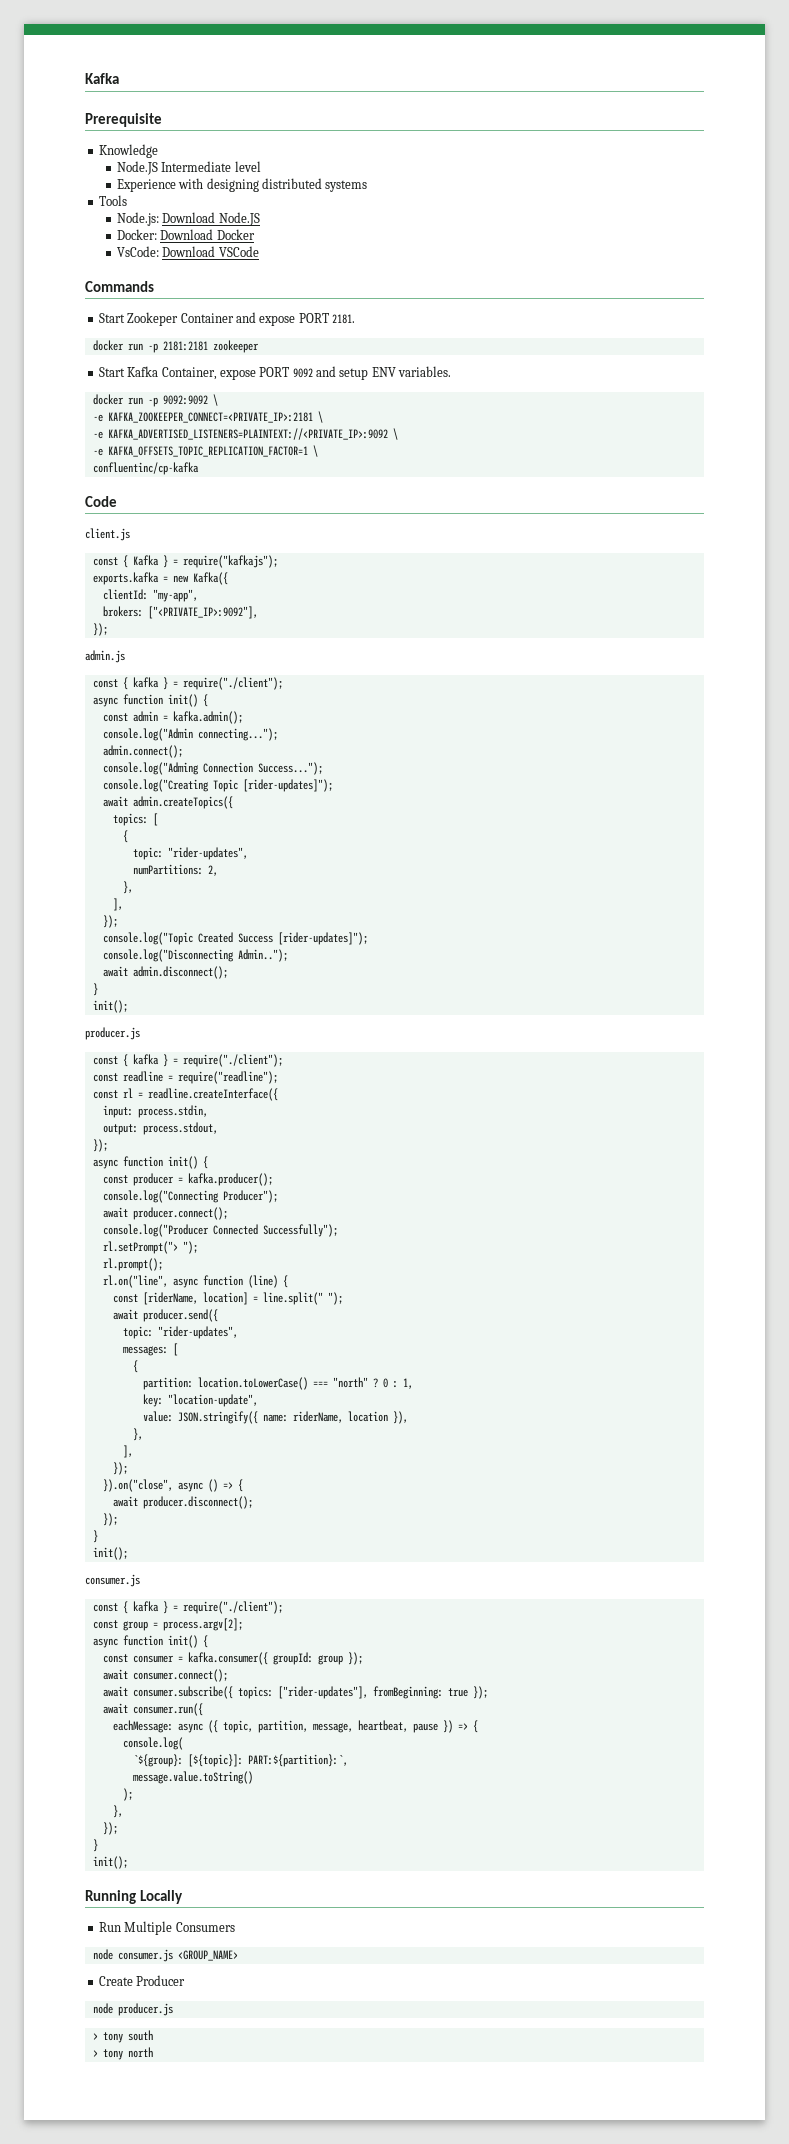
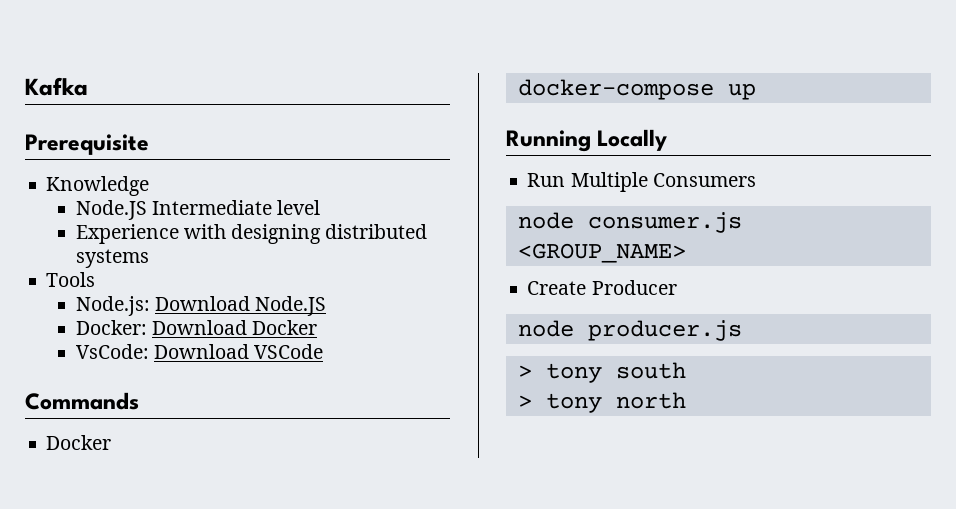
[98,312,355,326] [92,340,259,353] [98,366,452,380] [92,394,218,407] [92,411,323,423] [92,428,398,440] [92,445,318,457] [92,462,199,475] [85,496,117,507] [85,528,130,541] [92,555,278,568] [92,572,228,585] [102,589,198,602] [102,606,258,619] [92,623,108,636] [85,650,125,663] [92,677,283,690] [92,694,208,707] [102,711,243,724] [102,728,278,741] [102,745,183,758] [102,762,323,775] [102,779,333,792] [102,796,233,809] [112,813,158,826] [122,830,128,843] [132,847,248,860] [132,864,218,876] [122,881,133,894] [112,898,123,911] [102,915,118,928] [102,932,368,945] [102,949,288,962] [102,966,228,979] [92,983,98,996] [92,1000,128,1013] [85,1027,140,1040] [92,1054,283,1067] [92,1071,278,1084] [92,1088,278,1101] [102,1105,208,1118] [102,1122,218,1135] [92,1139,108,1152] [92,1156,208,1169] [102,1173,273,1186] [102,1190,278,1203] [102,1207,228,1220] [102,1224,338,1237] [102,1241,198,1254] [102,1258,163,1271] [102,1275,288,1288] [112,1292,343,1305] [112,1309,218,1322] [122,1326,238,1339] [122,1343,178,1356] [132,1360,138,1373] [142,1377,413,1390] [142,1394,258,1407] [142,1411,408,1424] [132,1428,143,1441] [122,1445,133,1458] [112,1462,128,1475] [102,1479,243,1492] [112,1496,253,1509] [102,1513,118,1526] [92,1530,98,1543] [92,1547,128,1560] [85,1574,140,1587] [92,1601,283,1614] [92,1618,243,1631] [92,1635,208,1648] [102,1652,363,1665] [102,1669,228,1682] [102,1686,488,1699] [102,1703,203,1716] [112,1720,478,1733] [122,1737,183,1750] [132,1754,348,1767] [132,1771,253,1784] [122,1788,133,1801] [112,1805,123,1818] [102,1822,118,1835] [92,1839,98,1852] [92,1856,128,1869] Start Zookeper Container and expose PORT 2181. // docker run -p 2181:2181 zookeeper // Start Kafka Container, expose PORT 9092 and setup ENV variables. // docker run -p 9092:9092 \ // -e KAFKA_ZOOKEEPER_CONNECT=<PRIVATE_IP>:2181 \ // -e KAFKA_ADVERTISED_LISTENERS=PLAINTEXT://<PRIVATE_IP>:9092 \ // -e KAFKA_OFFSETS_TOPIC_REPLICATION_FACTOR=1 \ // confluentinc/cp-kafka // Code // client.js // const { Kafka } = require("kafkajs"); // exports.kafka = new Kafka({ // clientId: "my-app", // brokers: ["<PRIVATE_IP>:9092"], // }); // admin.js // const { kafka } = require("./client"); // async function init() { // const admin = kafka.admin(); // console.log("Admin connecting..."); // admin.connect(); // console.log("Adming Connection Success..."); // console.log("Creating Topic [rider-updates]"); // await admin.createTopics({ // topics: [ // { // topic: "rider-updates", // numPartitions: 2, // }, // ], // }); // console.log("Topic Created Success [rider-updates]"); // console.log("Disconnecting Admin.."); // await admin.disconnect(); // } // init(); // producer.js // const { kafka } = require("./client"); // const readline = require("readline"); // const rl = readline.createInterface({ // input: process.stdin, // output: process.stdout, // }); // async function init() { // const producer = kafka.producer(); // console.log("Connecting Producer"); // await producer.connect(); // console.log("Producer Connected Successfully"); // rl.setPrompt("> "); // rl.prompt(); // rl.on("line", async function (line) { // const [riderName, location] = line.split(" "); // await producer.send({ // topic: "rider-updates", // messages: [ // { // partition: location.toLowerCase() === "north" ? 0 : 1, // key: "location-update", // value: JSON.stringify({ name: riderName, location }), // }, // ], // }); // }).on("close", async () => { // await producer.disconnect(); // }); // } // init(); // consumer.js // const { kafka } = require("./client"); // const group = process.argv[2]; // async function init() { // const consumer = kafka.consumer({ groupId: group }); // await consumer.connect(); // await consumer.subscribe({ topics: ["rider-updates"], fromBeginning: true }); // await consumer.run({ // eachMessage: async ({ topic, partition, message, heartbeat, pause }) => { // console.log( // `${group}: [${topic}]: PART:${partition}:`, // message.value.toString() // ); // }, // }); // } // init(); -> [46,435,112,450] [517,79,756,100] Docker // docker-compose up

